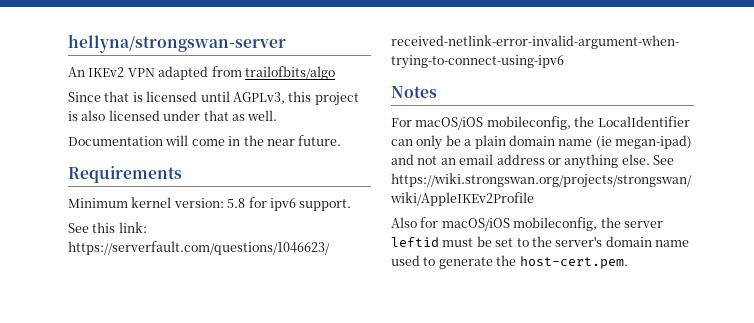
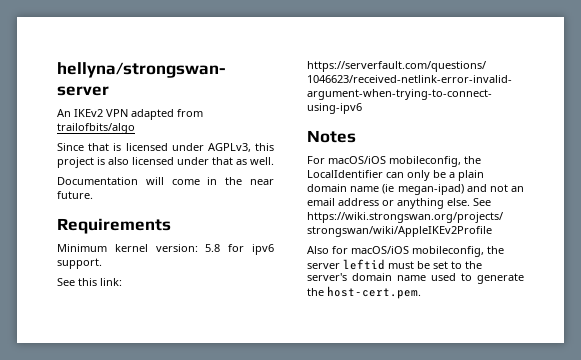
[200,91,230,102] until -> [171,143,204,151] under

